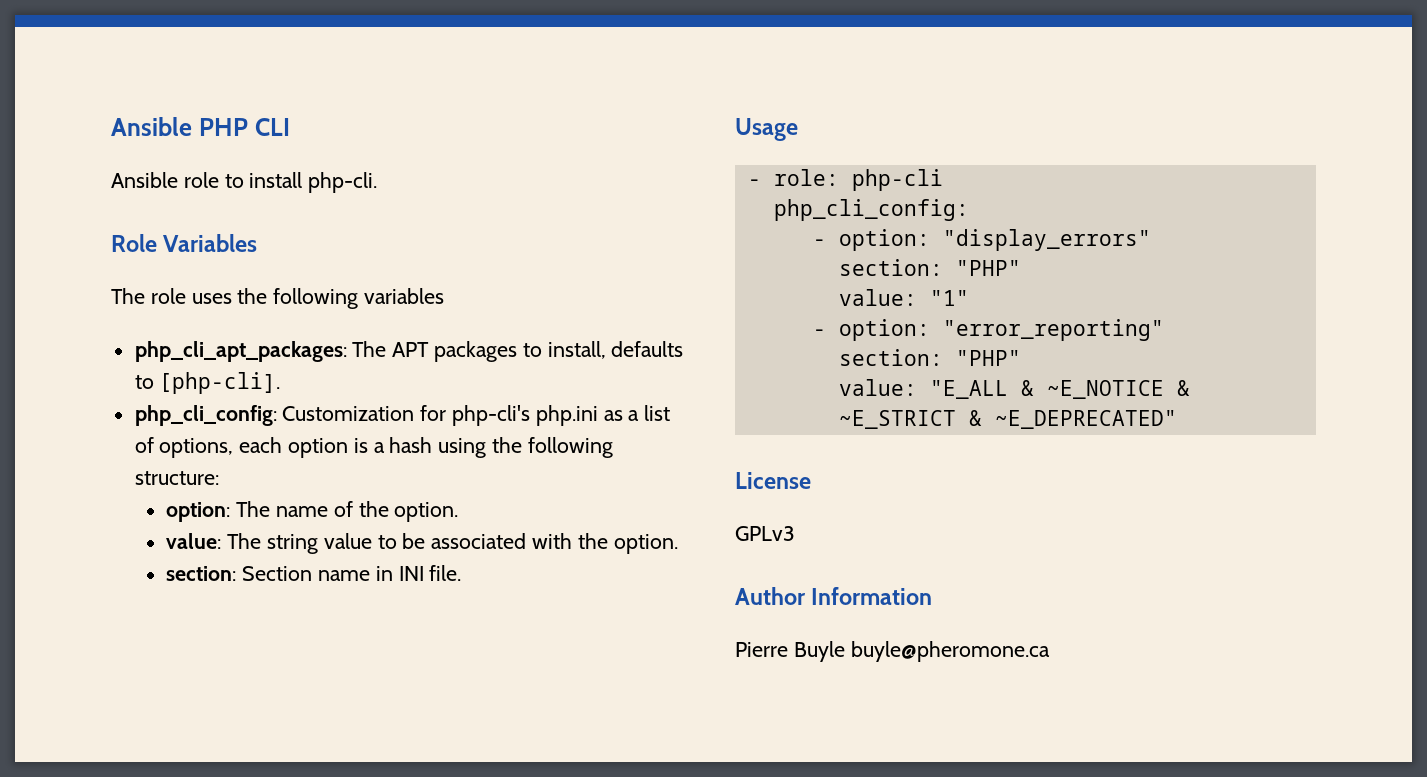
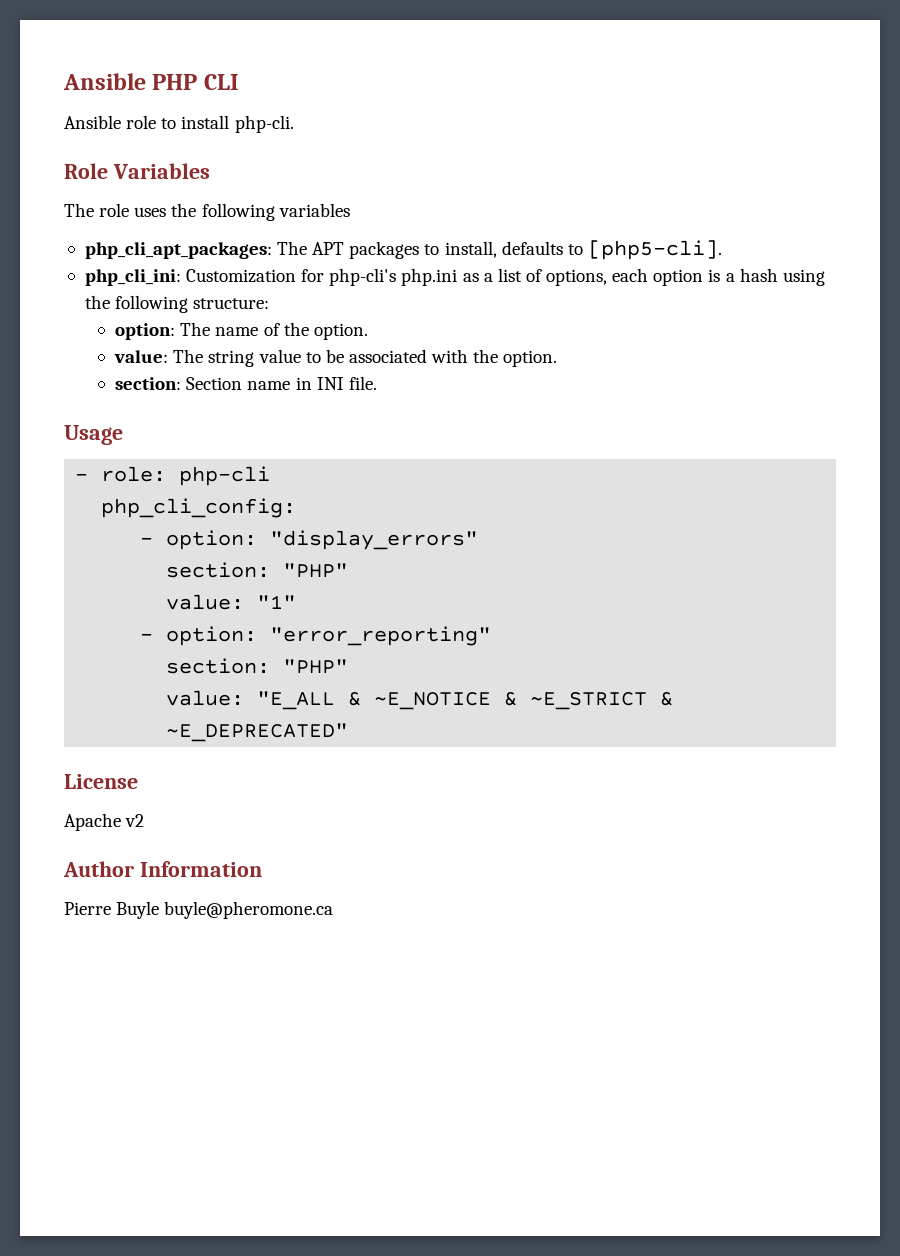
[159,372,281,394] [134,405,277,426] [php-cli]. // php_cli_config: -> [587,240,722,260] [84,269,181,286] [php5-cli]. // php_cli_ini:
[735,526,795,541] GPLv3 -> [64,813,145,831] Apache v2

